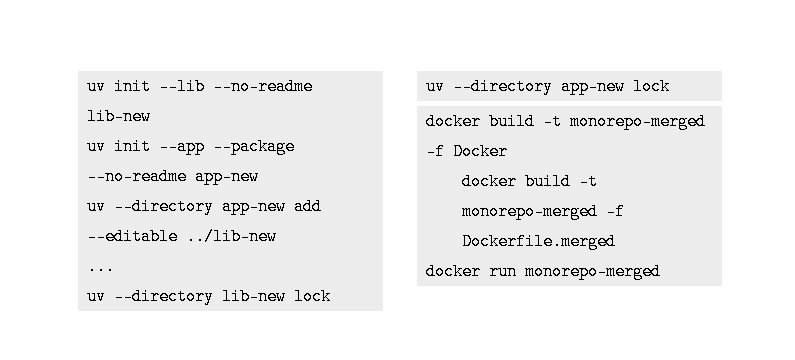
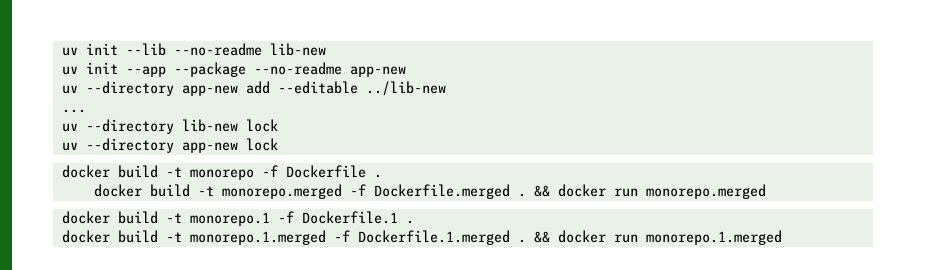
[570,113,707,130] [426,143,509,160] [462,173,599,190] [462,203,599,220] monorepo-merged -f Docker // docker build -t monorepo-merged -> [190,165,383,180] [94,184,343,199] monorepo -f Dockerfile . // docker build -t monorepo.merged
[426,263,662,280] // docker run monorepo-merged -> [518,184,767,199] [62,211,415,226] [62,230,783,245] . && docker run monorepo.merged // docker build -t monorepo.1 -f Dockerfile.1 . // docker build -t monorepo.1.merged -f Dockerfile.1.merged . && docker run monorepo.1.merged

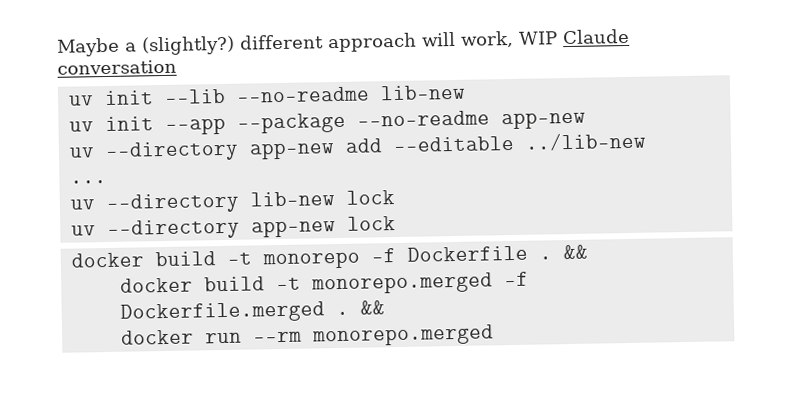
(62, 51) none -> [57,28,630,57] [57,59,177,75] Maybe a (slightly?) different approach will work, WIP Claude conversation //
(383, 176) none -> [562,244,588,260] &&
[558,184,767,199] [62,211,415,226] [62,230,783,245] docker run monorepo.merged // docker build -t monorepo.1 -f Dockerfile.1 . // docker build -t monorepo.1.merged -f Dockerfile.1.merged . && docker run monorepo.1.merged -> [120,324,494,347] // docker run --rm monorepo.merged

